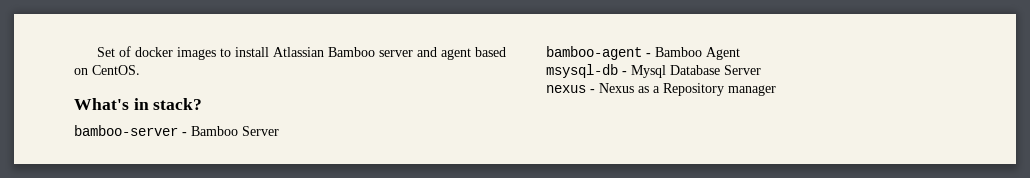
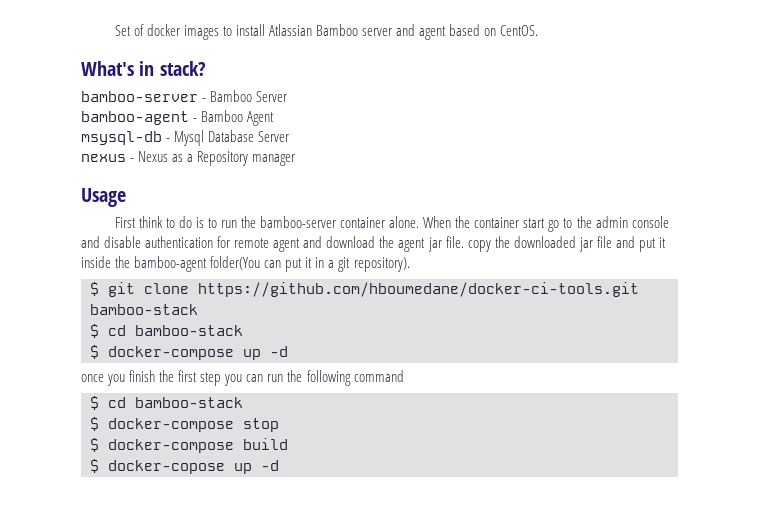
(776, 90) none -> [81,188,126,207] [114,216,669,232] [81,236,666,252] [81,256,410,272] [90,282,639,297] [90,304,198,315] [90,324,243,338] [90,345,288,360] [81,370,404,386] [90,396,243,410] [90,417,279,432] [90,438,288,453] [90,459,279,474] // Usage // First think to do is to run the bamboo-server container alone. When the container start go to the admin console and disable authentication for remote agent and download the agent jar file. copy the downloaded jar file and put it inside the bamboo-agent folder(You can put it in a git repository). // $ git clone https://github.com/hboumedane/docker-ci-tools.git bamboo-stack // $ cd bamboo-stack // $ docker-compose up -d // once you finish the first step you can run the following command // $ cd bamboo-stack // $ docker-compose stop // $ docker-compose build // $ docker-copose up -d

